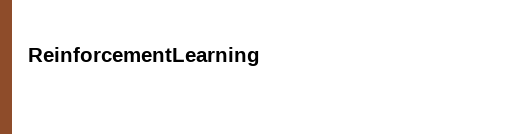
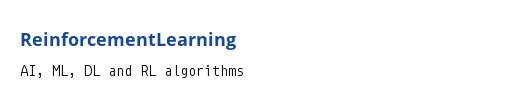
(260, 56) none -> [20,65,244,78] // AI, ML, DL and RL algorithms

